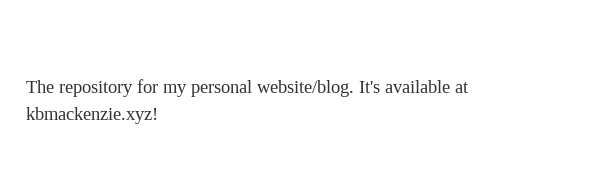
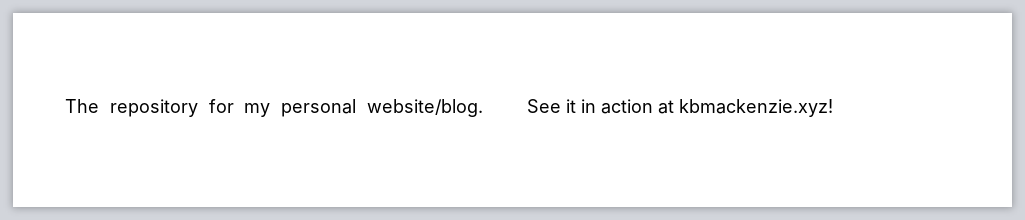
[359,80,450,93] It's available -> [527,99,653,114] See it in action

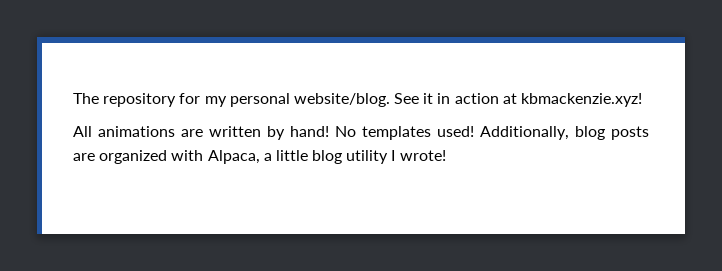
(833, 108) none -> [73,126,649,140] [73,150,446,164] // All animations are written by hand! No templates used! Additionally, blog posts are organized with Alpaca, a little blog utility I wrote!

